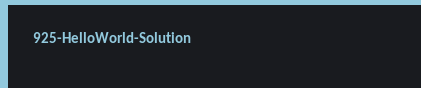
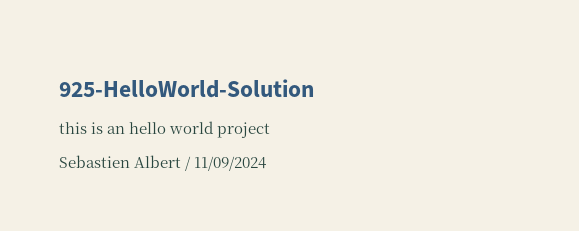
(191, 37) none -> [59,121,271,138] [59,155,267,171] // this is an hello world project // Sebastien Albert / 11/09/2024

